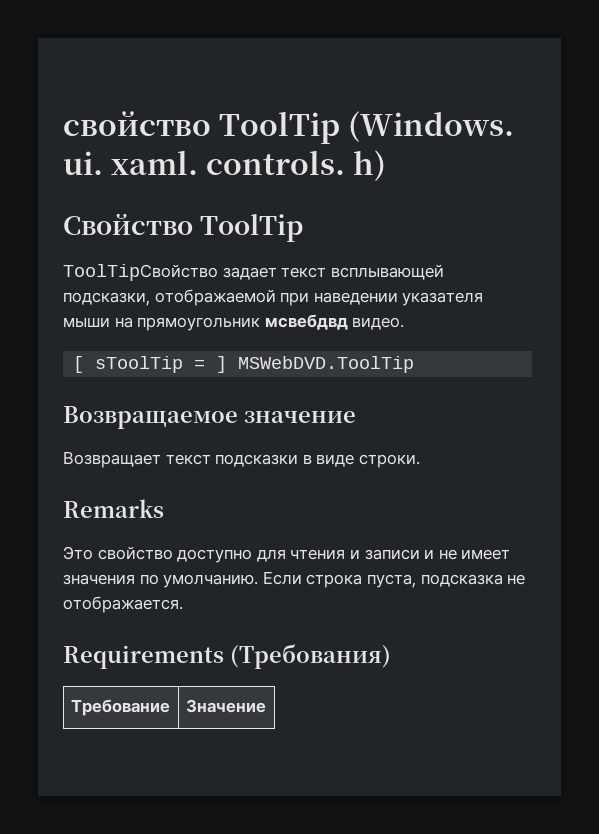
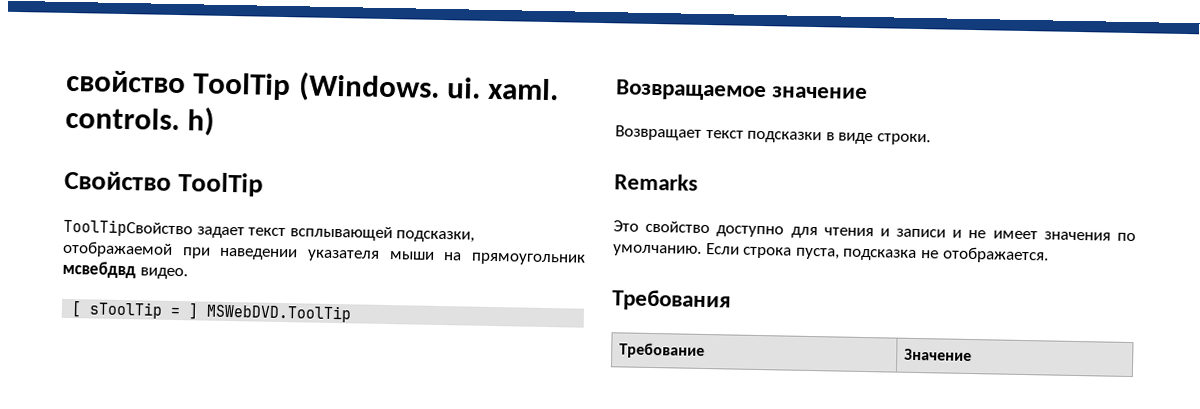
[63,643,391,669] Requirements (Требования) -> [612,289,731,312] Требования

